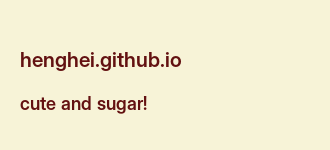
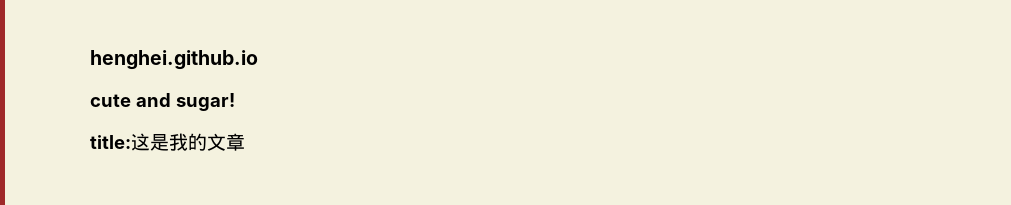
(147, 105) none -> [90,133,245,151] // title:这是我的文章

